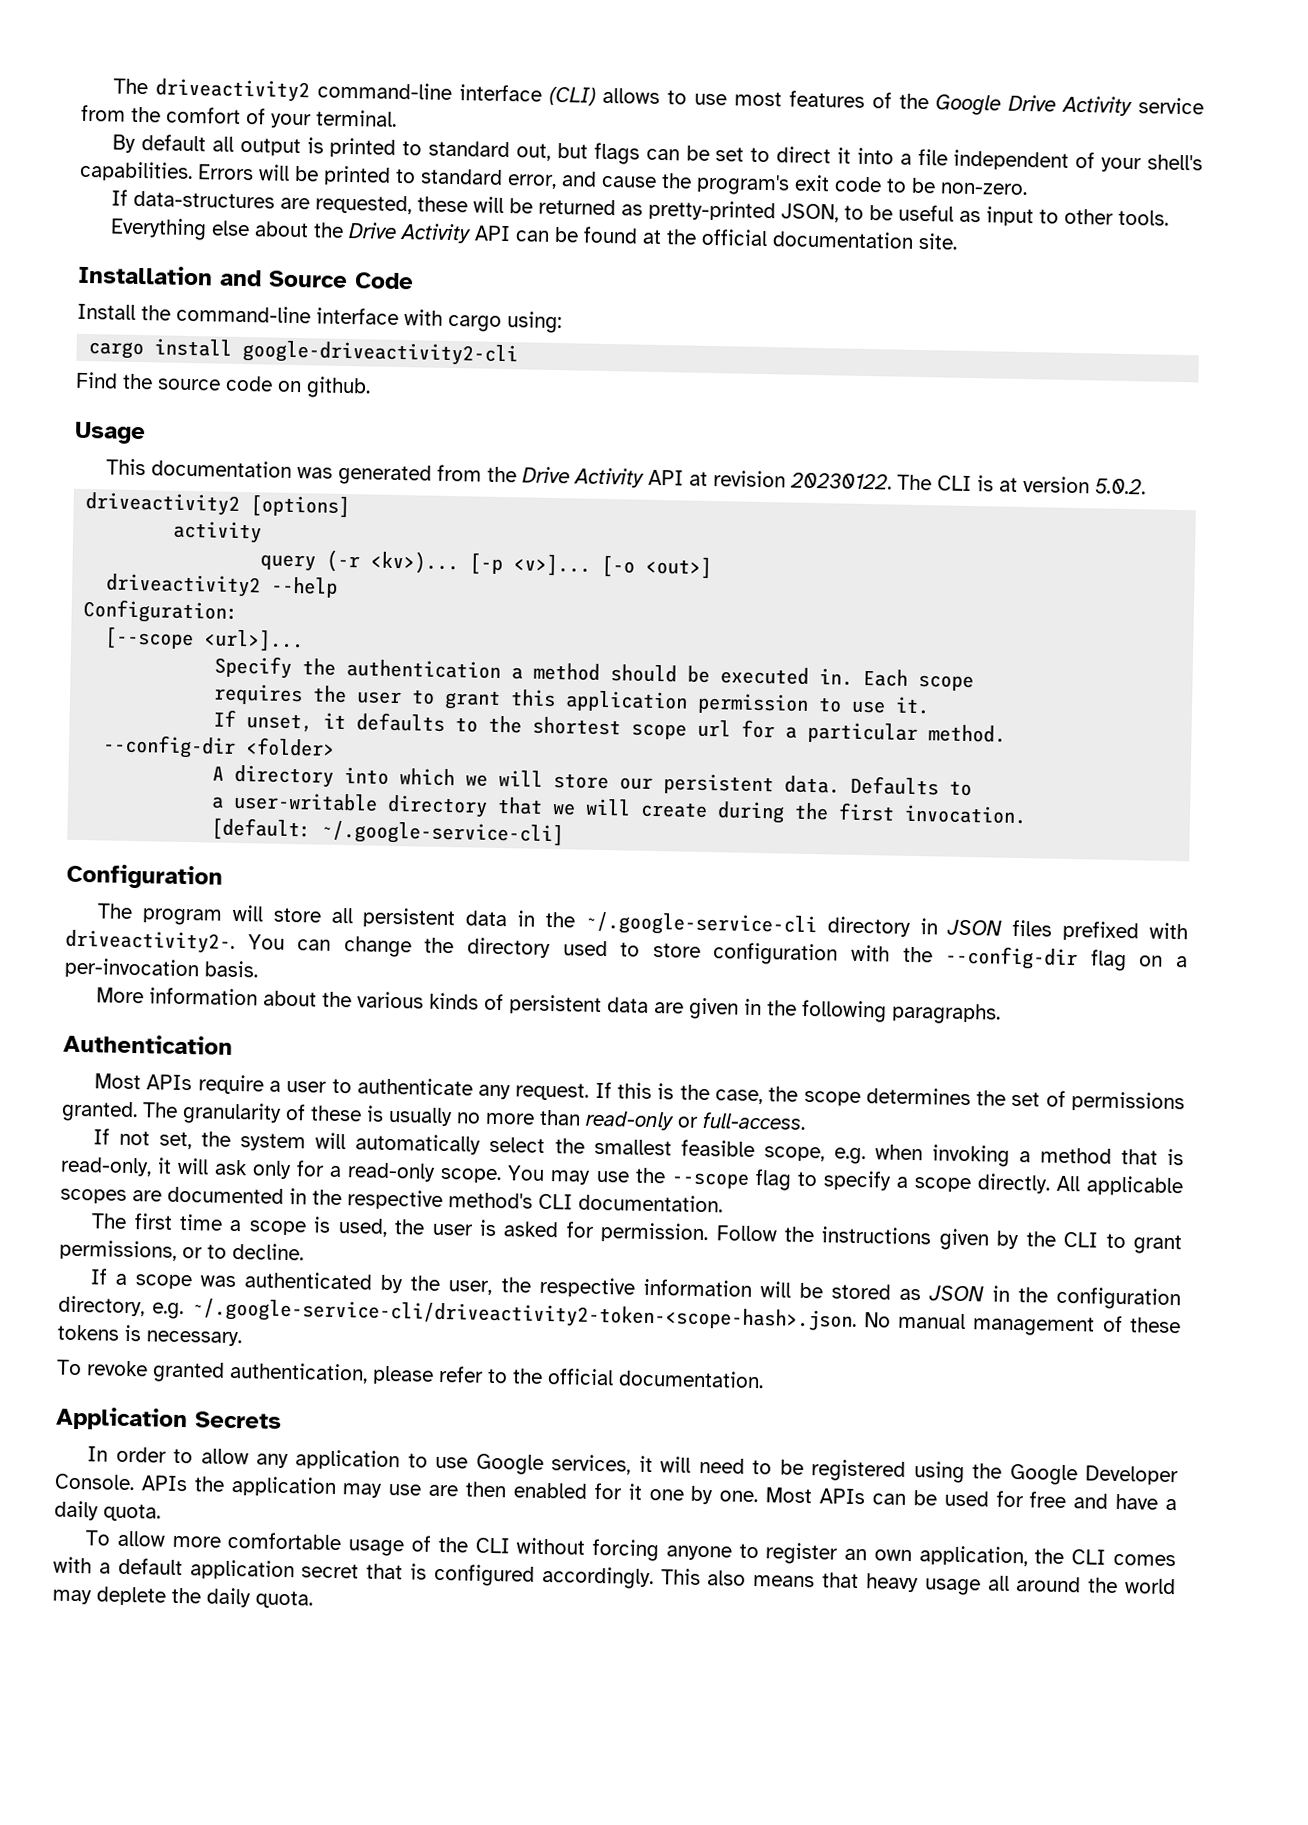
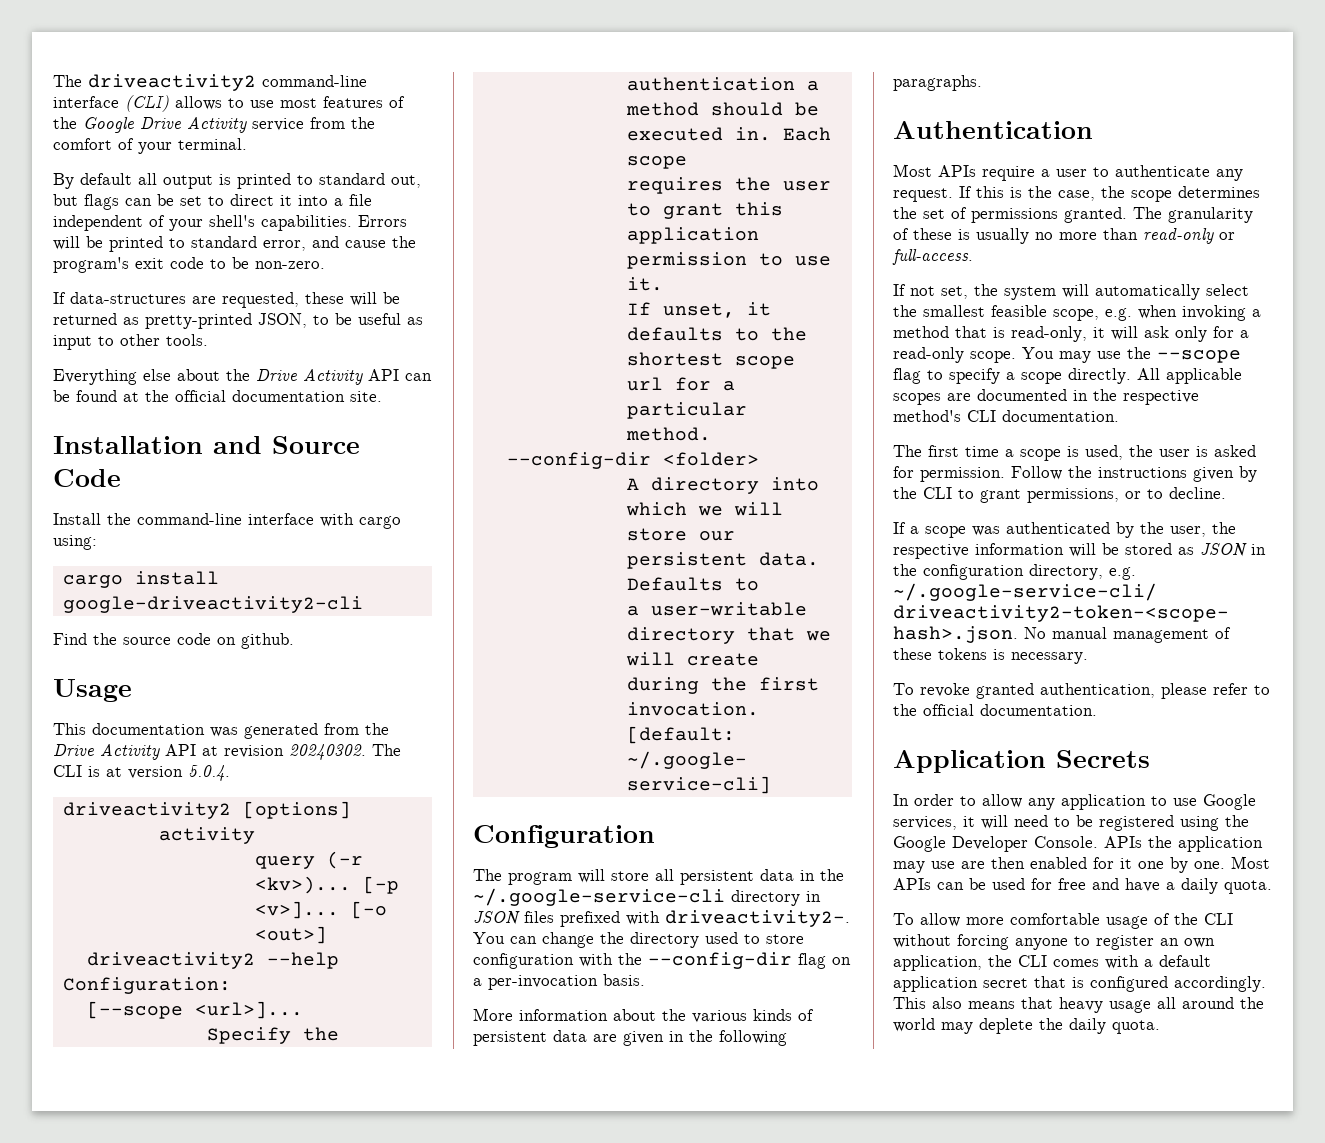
[790,472,893,490] 20230122. -> [289,744,366,760] 20240302.
[1095,478,1147,495] 5.0.2. -> [188,765,230,781] 5.0.4.

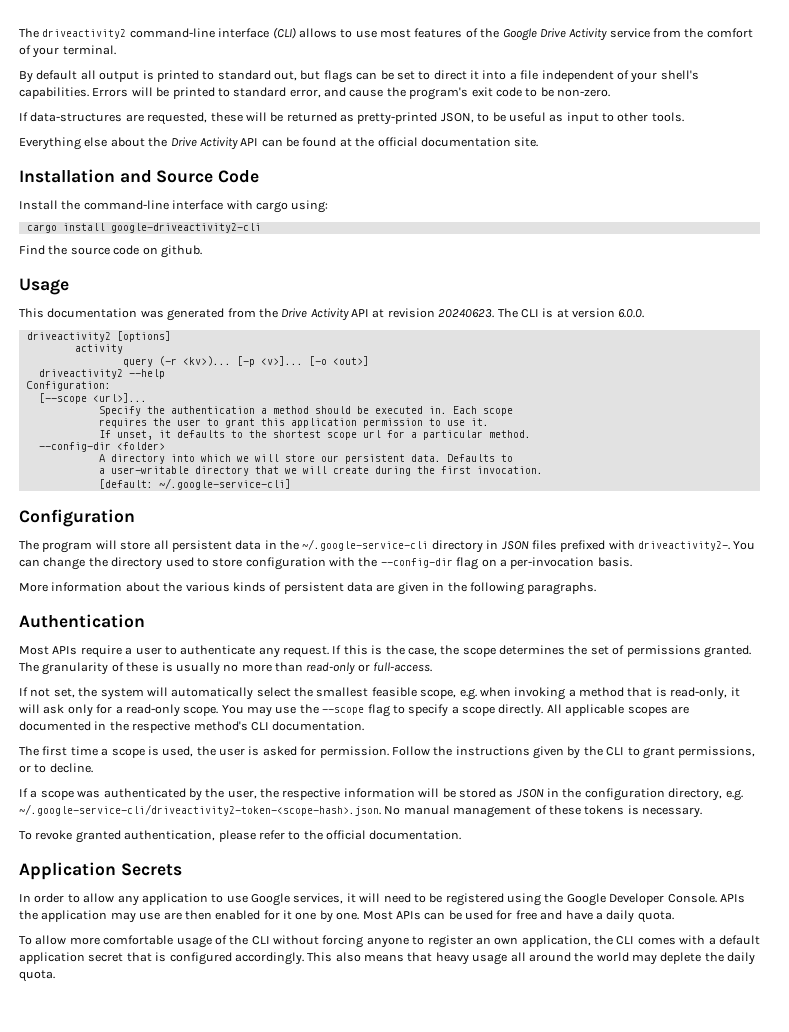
[289,744,366,760] 20240302. -> [438,309,495,318] 20240623.
[188,765,230,781] 5.0.4. -> [618,309,645,318] 6.0.0.

